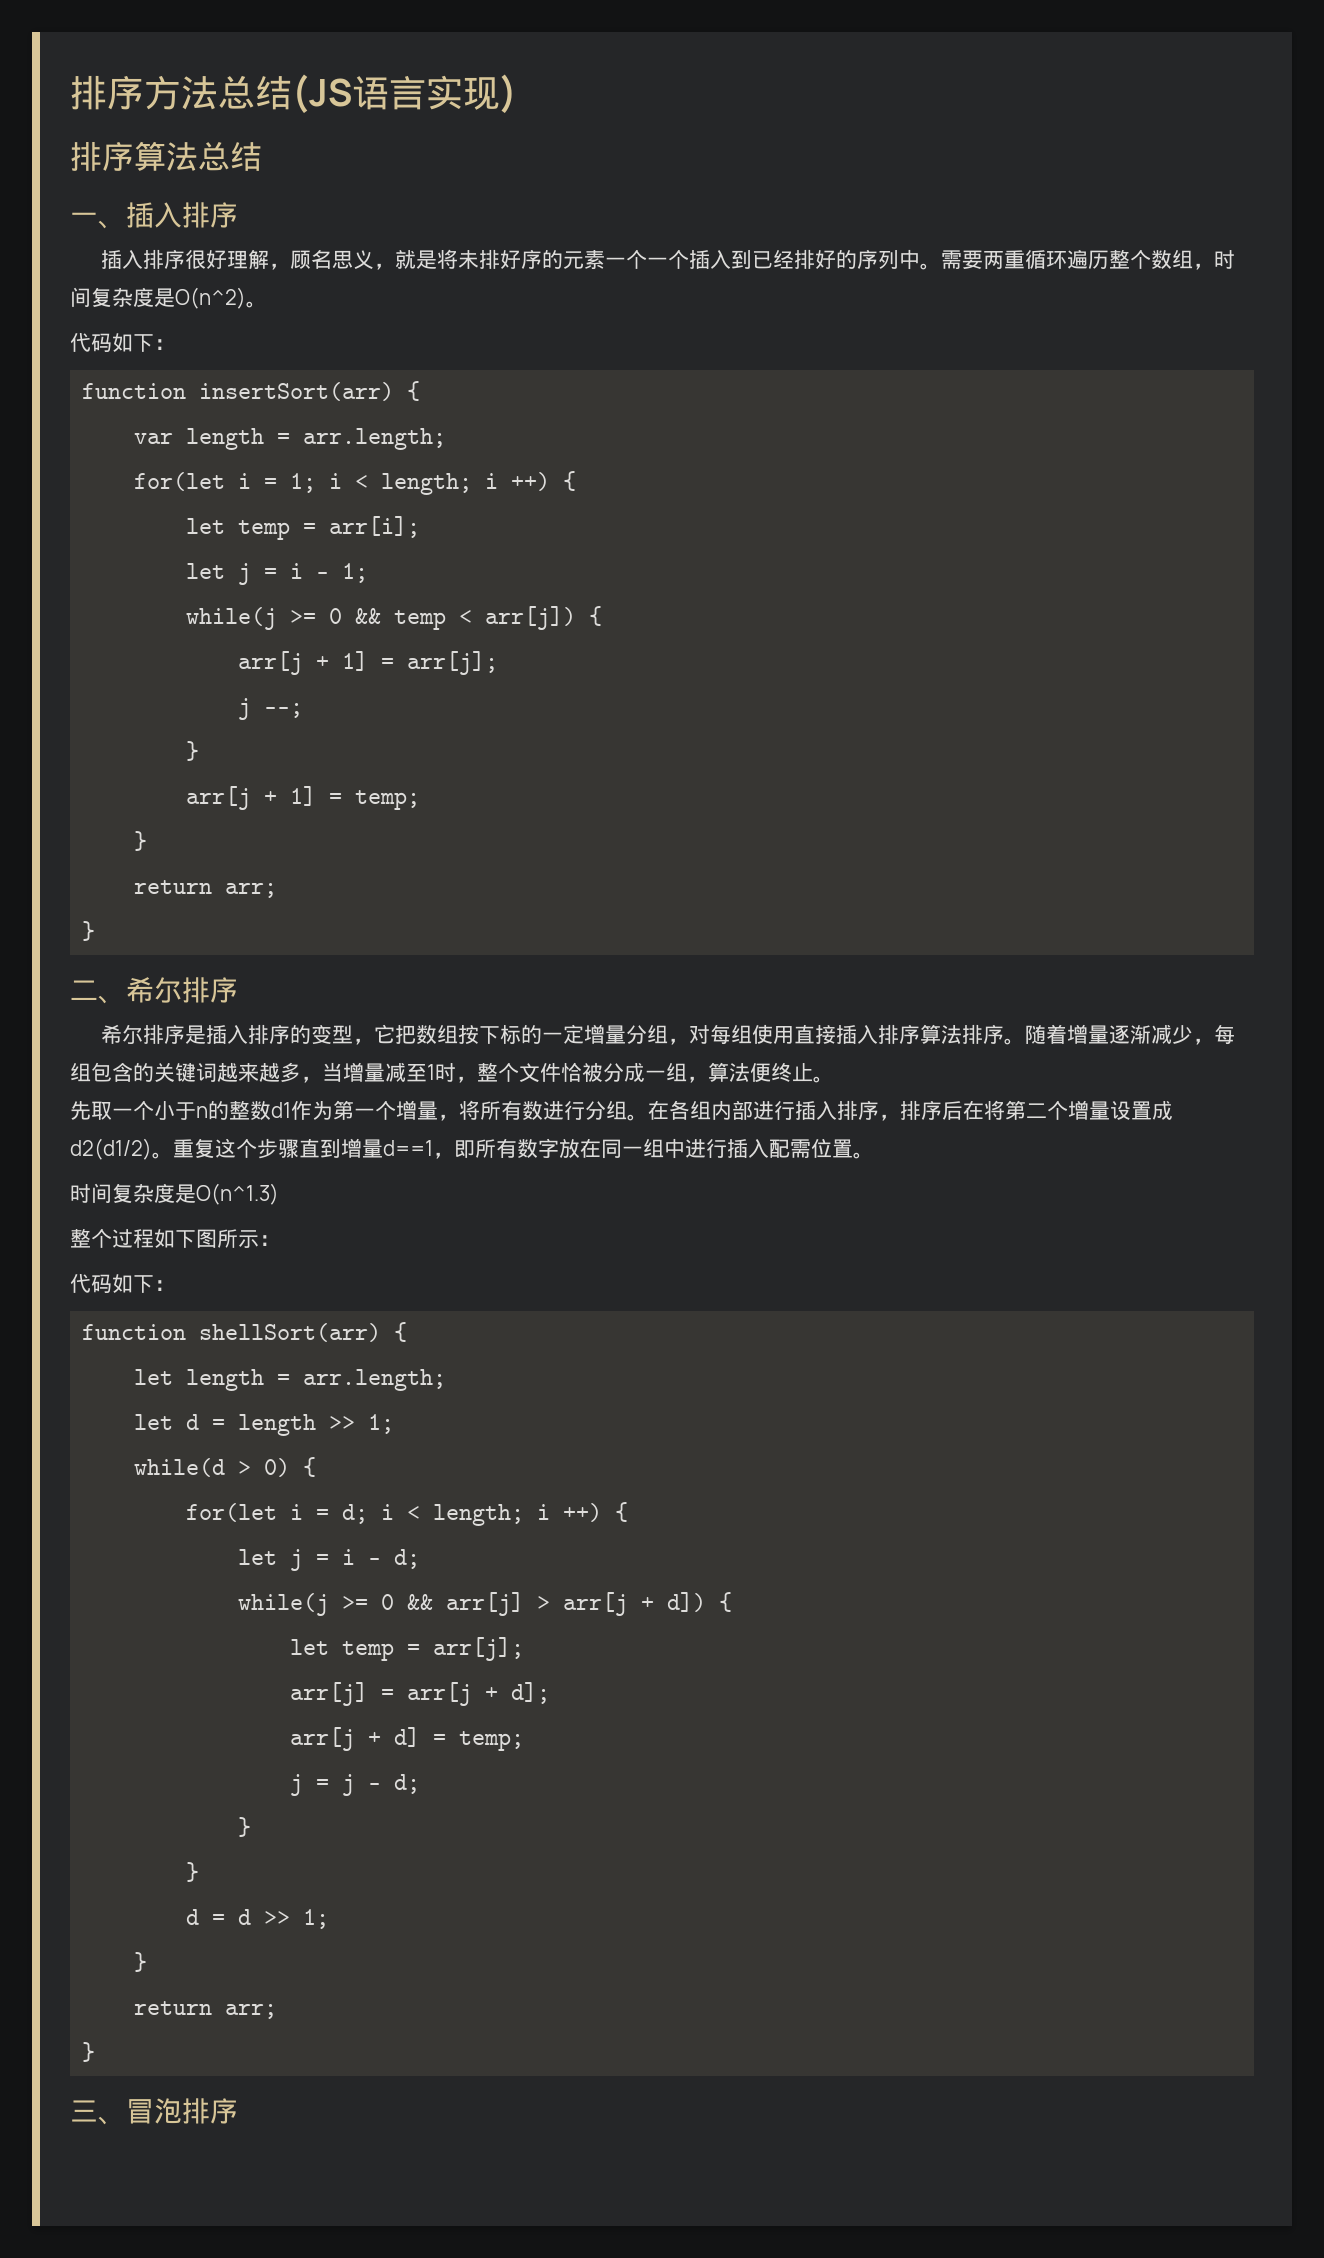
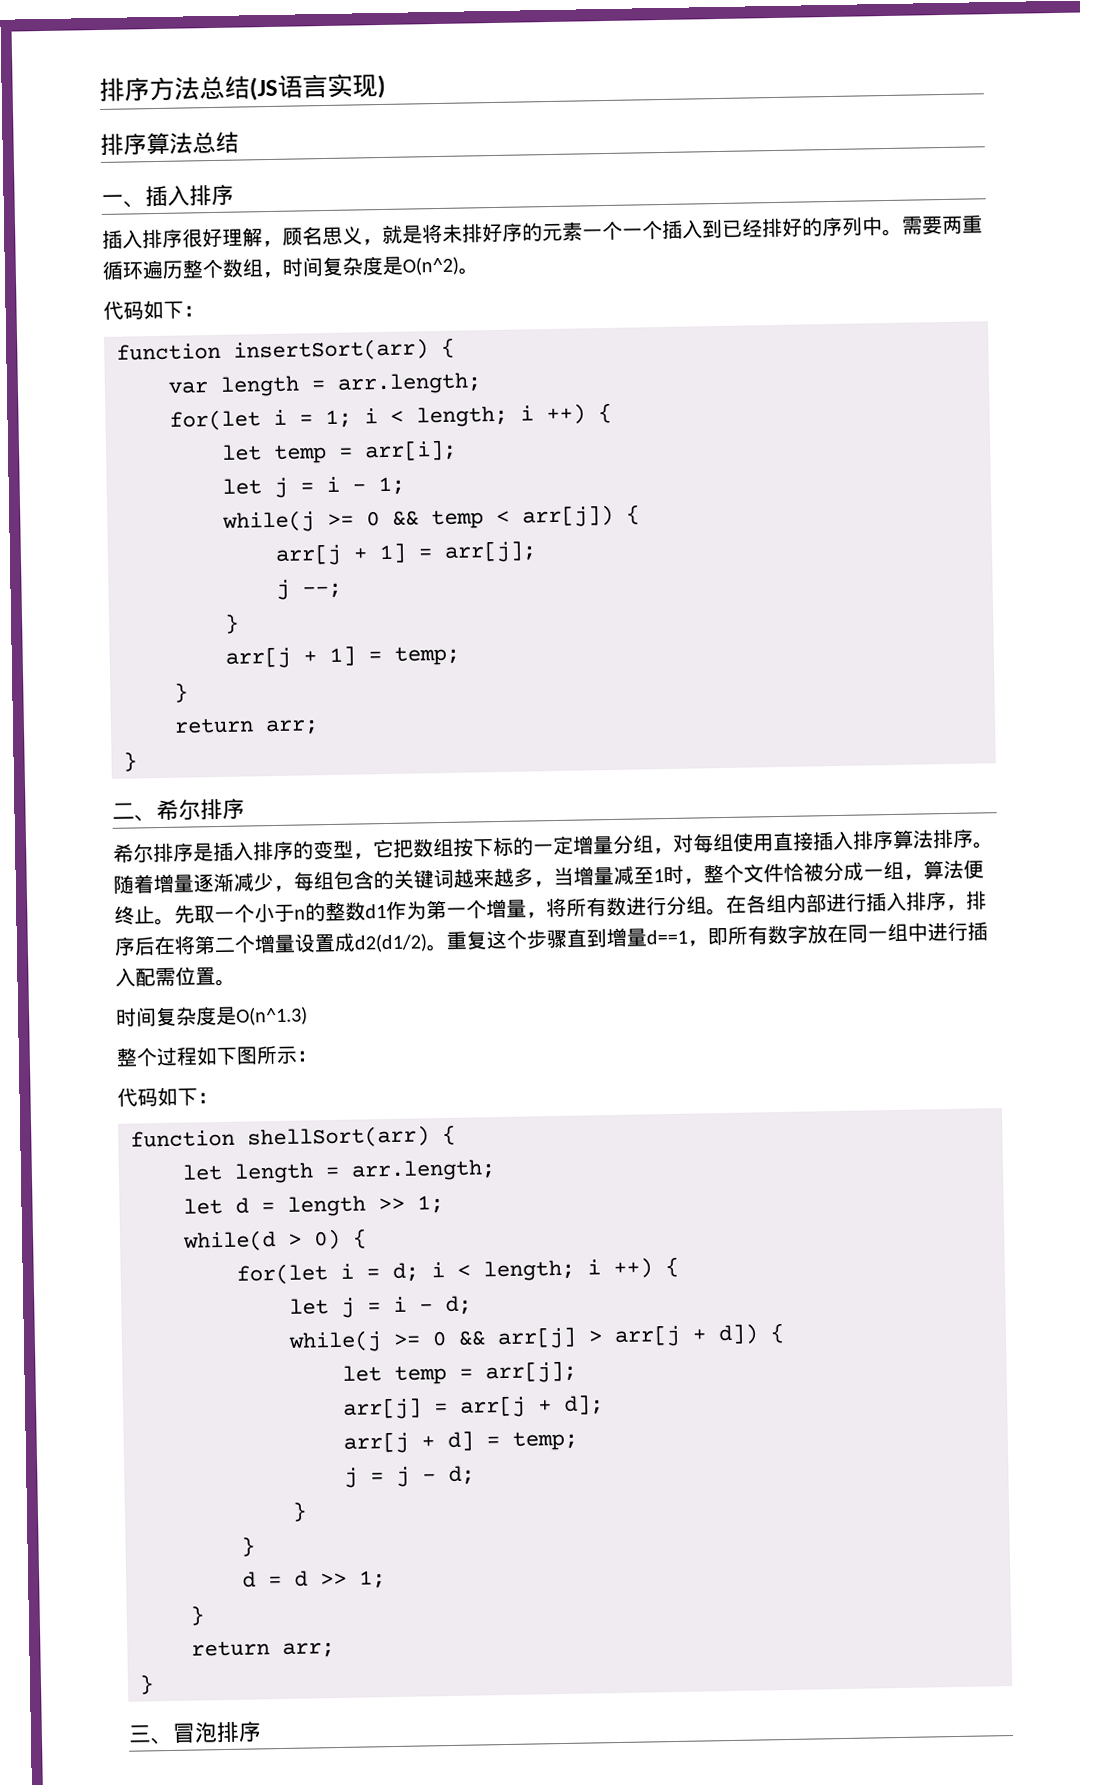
(834, 1079) // -> (175, 921) none

